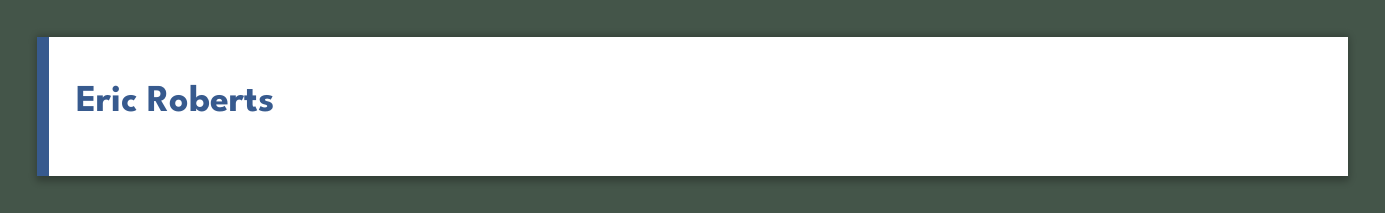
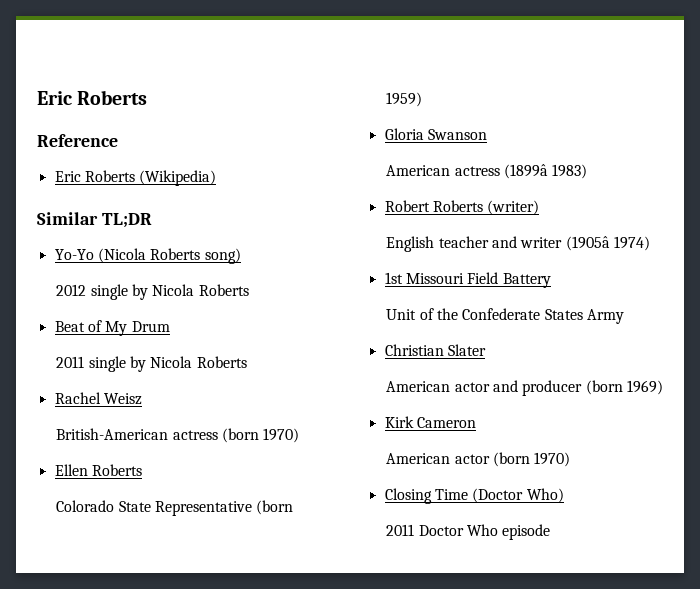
[76,84,275,112] Eric Roberts -> [37,90,148,105] [37,134,118,147] [54,170,217,186] [37,212,152,228] [54,248,241,264] [56,284,249,300] [54,320,170,336] [56,356,247,372] [54,392,142,405] [56,428,300,443] [54,464,142,476] [56,500,294,516] [386,92,423,107] [384,128,487,140] [386,164,588,179] [384,200,540,215] [386,236,650,252] [384,272,551,288] [386,308,624,324] [384,344,486,356] [386,380,663,396] [384,416,476,428] [386,452,571,467] [384,488,564,504] [386,524,551,540] Eric Roberts // Reference // Eric Roberts (Wikipedia) // Similar TL;DR // Yo-Yo (Nicola Roberts song) // 2012 single by Nicola Roberts // Beat of My Drum // 2011 single by Nicola Roberts // Rachel Weisz // British-American actress (born 1970) // Ellen Roberts // Colorado State Representative (born 1959) // Gloria Swanson // American actress (1899â 1983) // Robert Roberts (writer) // English teacher and writer (1905â 1974) // 1st Missouri Field Battery // Unit of the Confederate States Army // Christian Slater // American actor and producer (born 1969) // Kirk Cameron // American actor (born 1970) // Closing Time (Doctor Who) // 2011 Doctor Who episode

